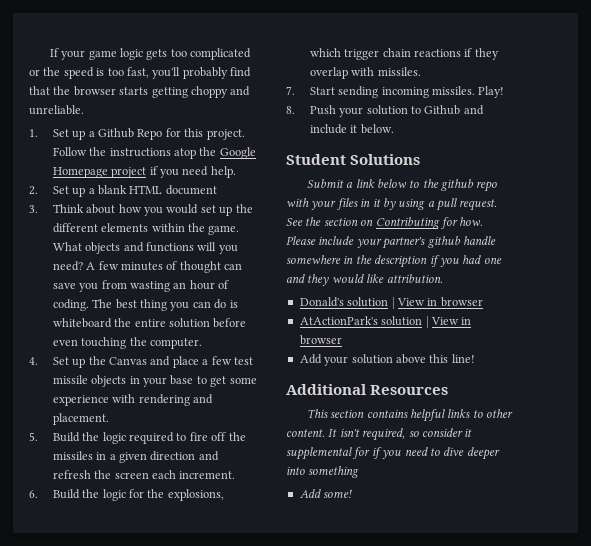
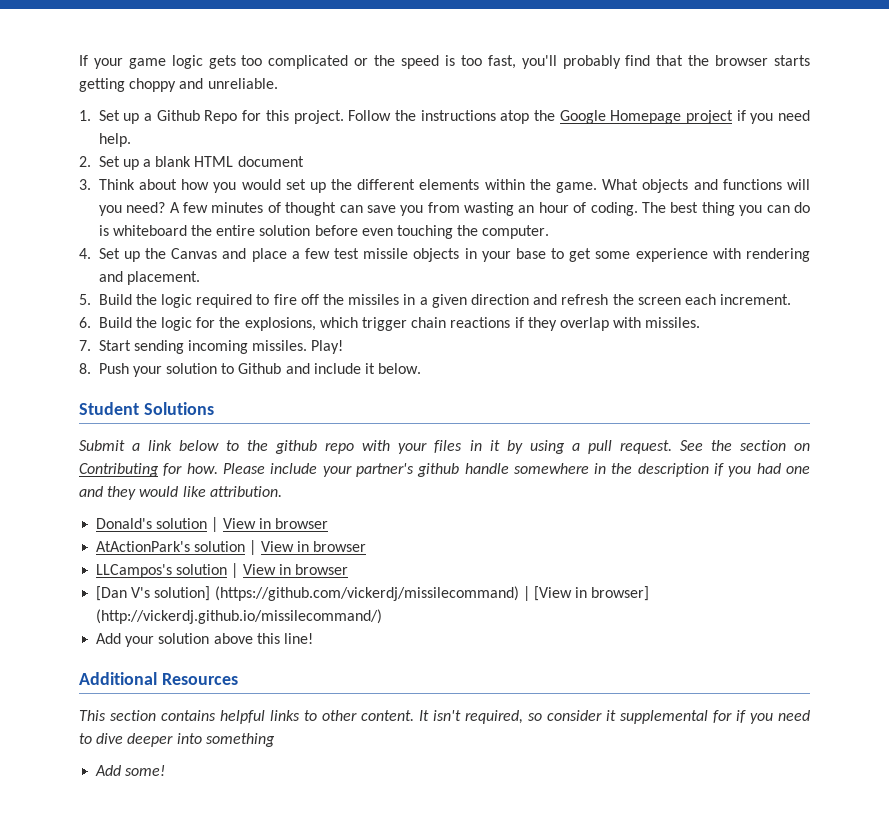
(342, 340) none -> [96,563,348,578] [96,586,650,601] [96,609,383,624] // LLCampos's solution | View in browser // [Dan V's solution] (https://github.com/vickerdj/missilecommand) | [View in browser] (http://vickerdj.github.io/missilecommand/)

